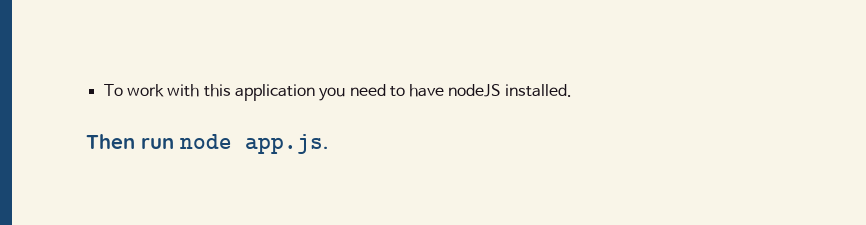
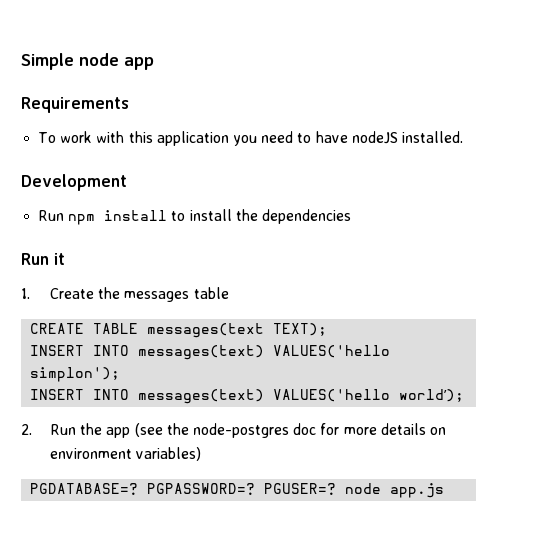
(103, 90) none -> [21,53,154,70] [21,97,129,113] Simple node app // Requirements //
[86,134,328,154] Then run node app.js. -> [21,174,127,191] [38,209,351,225] [21,253,65,265] [21,287,229,302] [30,323,328,338] [30,345,391,360] [30,367,121,382] [30,389,465,404] [21,423,446,438] [50,447,202,461] [30,483,445,498] Development // Run npm install to install the dependencies // Run it // 1. Create the messages table // CREATE TABLE messages(text TEXT); // INSERT INTO messages(text) VALUES('hello simplon'); // INSERT INTO messages(text) VALUES('hello world’); // 2. Run the app (see the node-postgres doc for more details on environment variables) // PGDATABASE=? PGPASSWORD=? PGUSER=? node app.js

